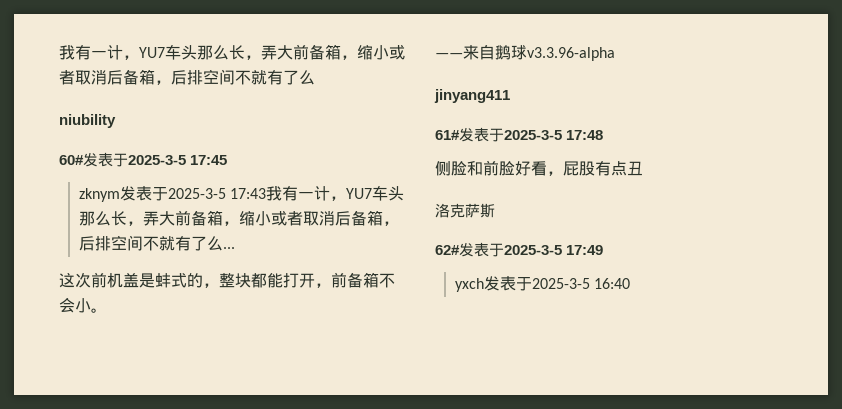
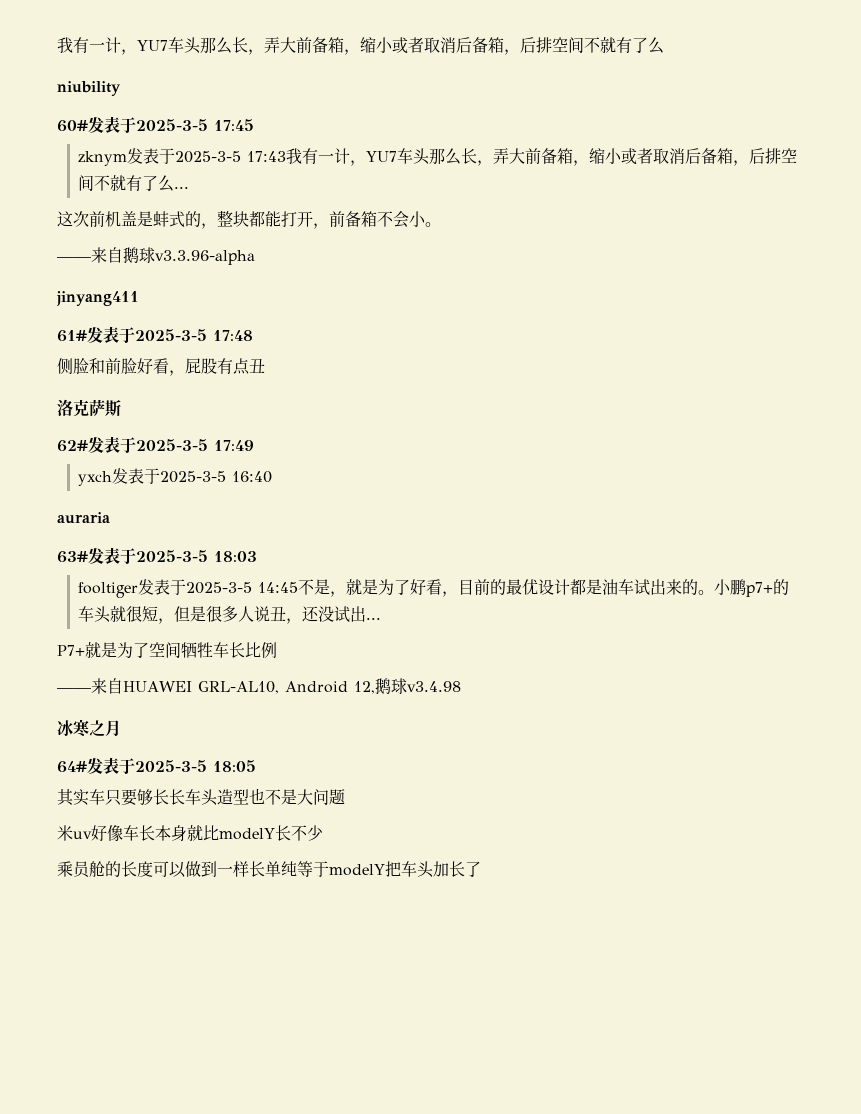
(631, 283) none -> [57,512,110,524] [57,547,257,564] [78,579,790,598] [78,606,382,624] [57,642,277,658] [57,678,461,694] [57,719,121,738] [57,757,256,774] [57,788,345,806] [57,825,323,842] [57,861,481,878] // auraria // 63#发表于2025-3-5 18:03 // fooltiger发表于2025-3-5 14:45不是，就是为了好看，目前的最优设计都是油车试出来的。小鹏p7+的车头就很短，但是很多人说丑，还没试出... // P7+就是为了空间牺牲车长比例 // ——来自HUAWEI GRL-AL10, Android 12,鹅球v3.4.98 // 冰寒之月 // 64#发表于2025-3-5 18:05 // 其实车只要够长长车头造型也不是大问题 // 米uv好像车长本身就比modelY长不少 // 乘员舱的长度可以做到一样长单纯等于modelY把车头加长了

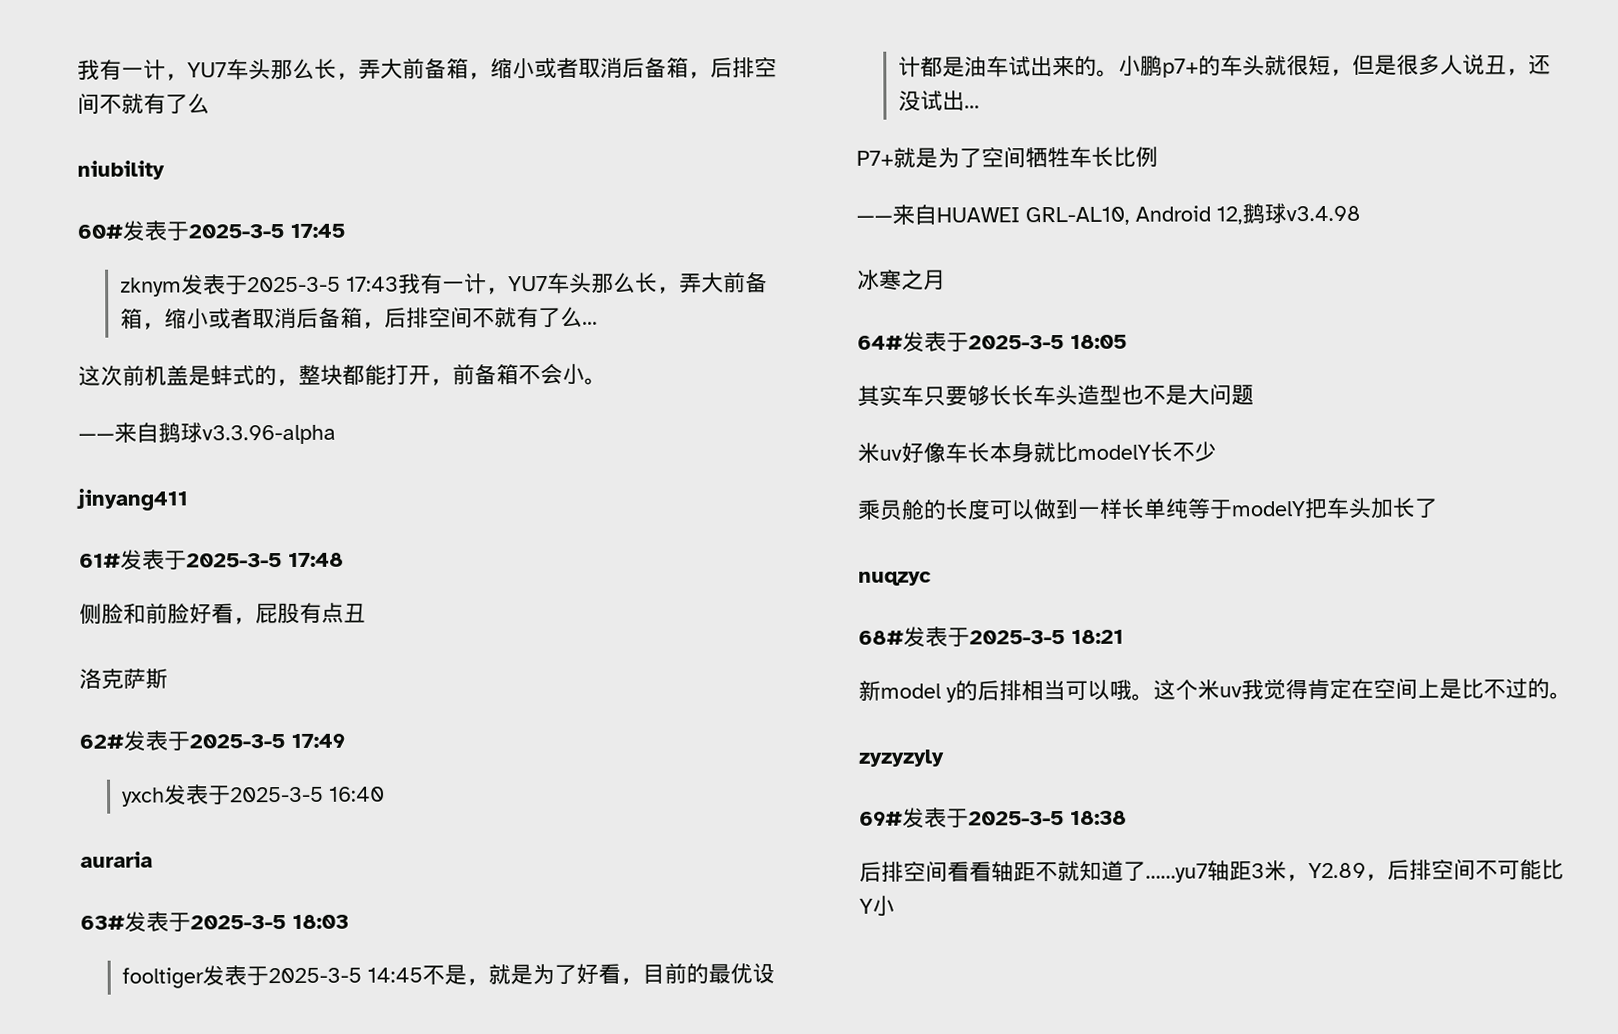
(481, 869) none -> [858,571,932,586] [858,626,1124,647] [858,677,1572,703] [858,749,944,767] [859,807,1127,828] [859,858,1564,883] [859,895,895,916] // nuqzyc // 68#发表于2025-3-5 18:21 // 新model y的后排相当可以哦。这个米uv我觉得肯定在空间上是比不过的。 // zyzyzyly // 69#发表于2025-3-5 18:38 // 后排空间看看轴距不就知道了……yu7轴距3米，Y2.89，后排空间不可能比Y小

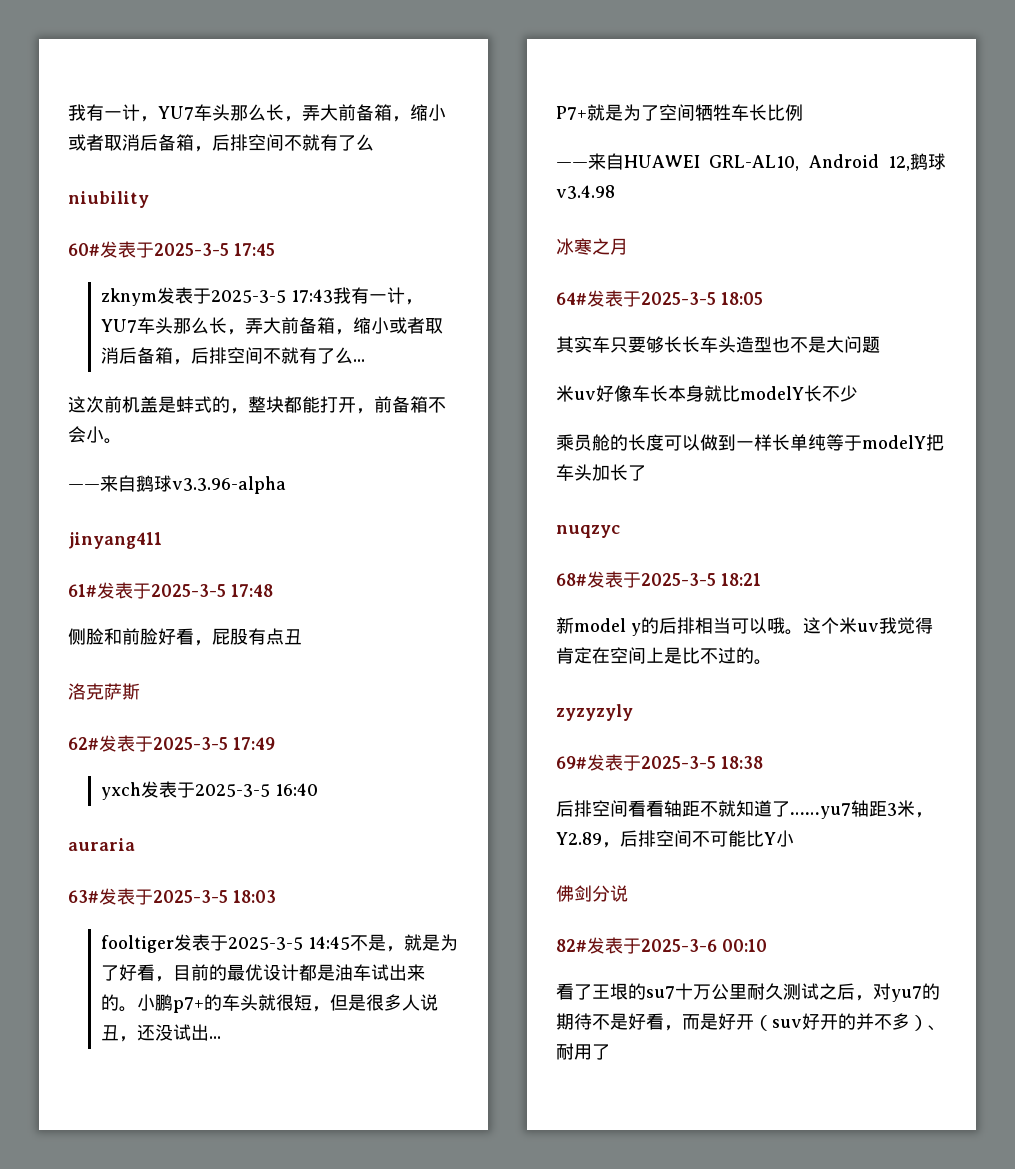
(895, 905) none -> [556,885,628,902] [556,937,767,954] [556,983,940,1002] [556,1013,946,1031] [556,1043,610,1060] // 佛剑分说 // 82#发表于2025-3-6 00:10 // 看了王垠的su7十万公里耐久测试之后，对yu7的期待不是好看，而是好开（suv好开的并不多）、耐用了

